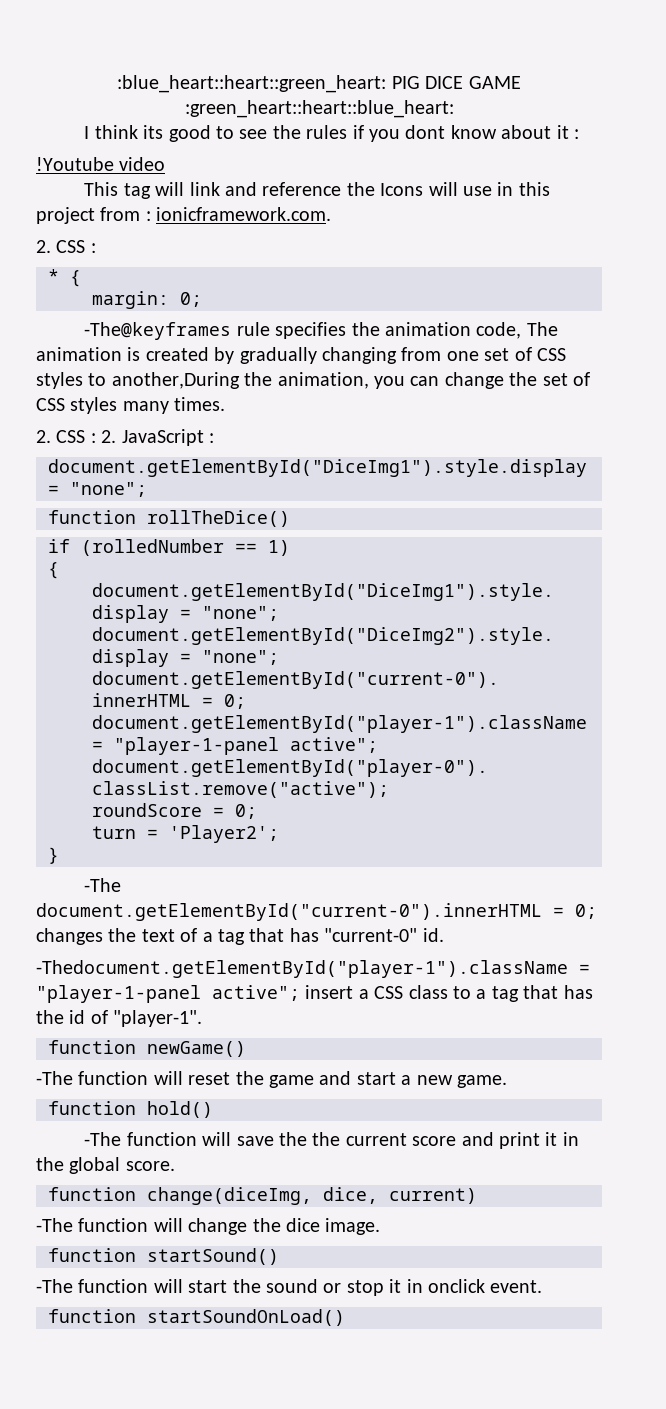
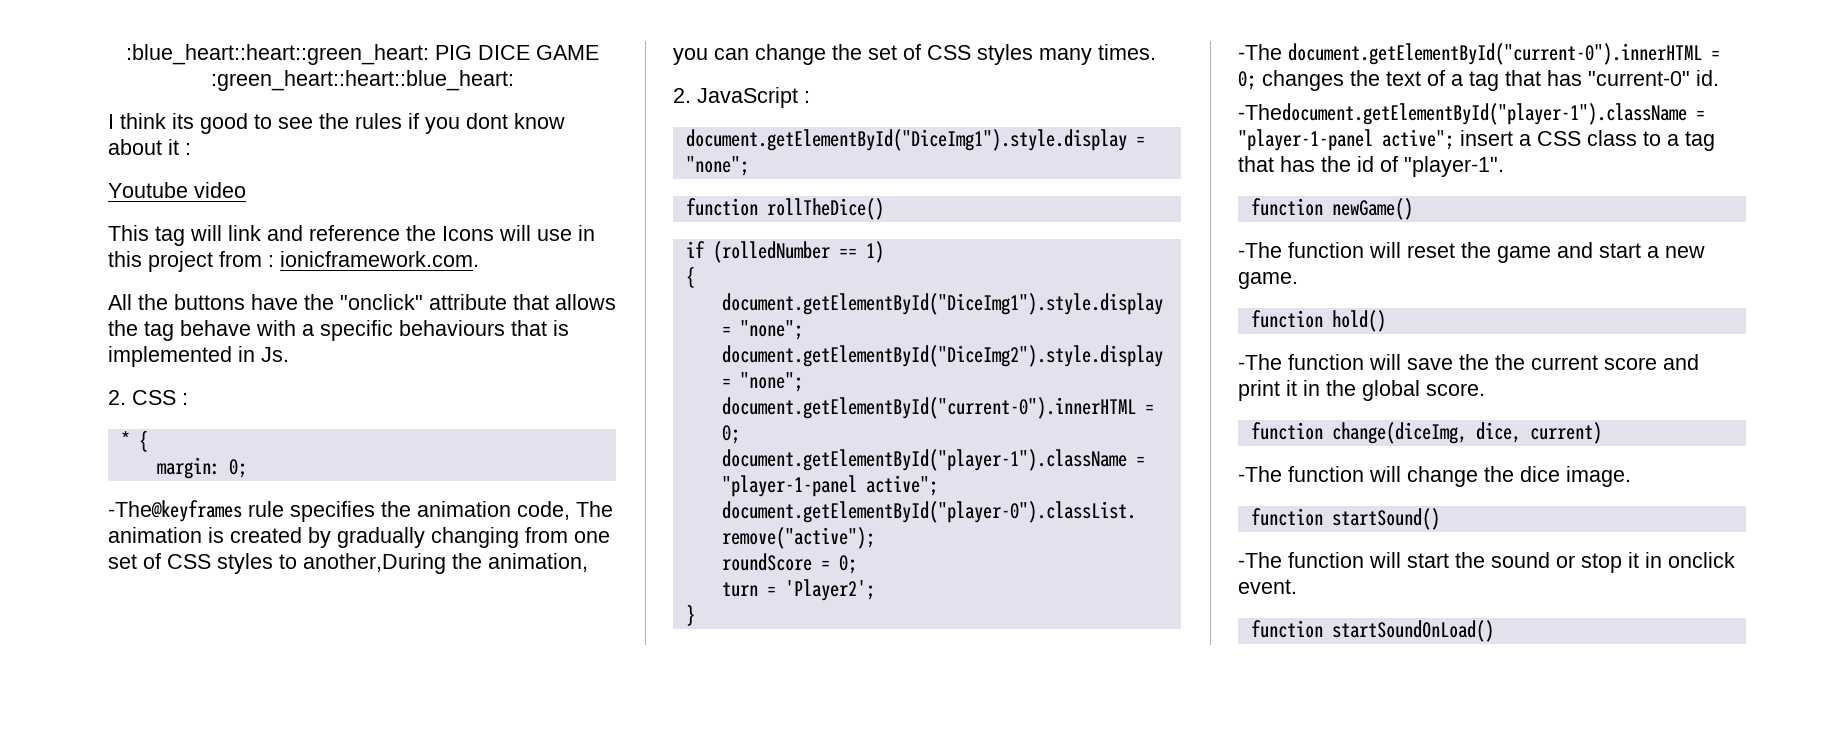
[36,157,114,171] !Youtube -> [108,182,188,198] Youtube
(332, 214) none -> [108,294,616,310] [108,320,569,341] [108,346,289,367] // All the buttons have the "onclick" attribute that allows the tag behave with a specific behaviours that is implemented in Js.
[56,430,117,443] CSS : 2. -> (691, 95) none

